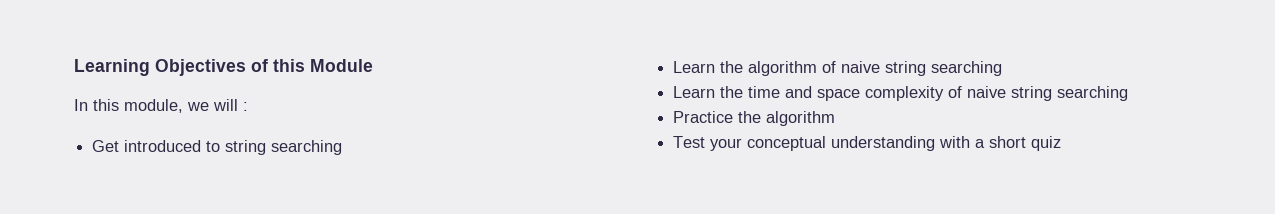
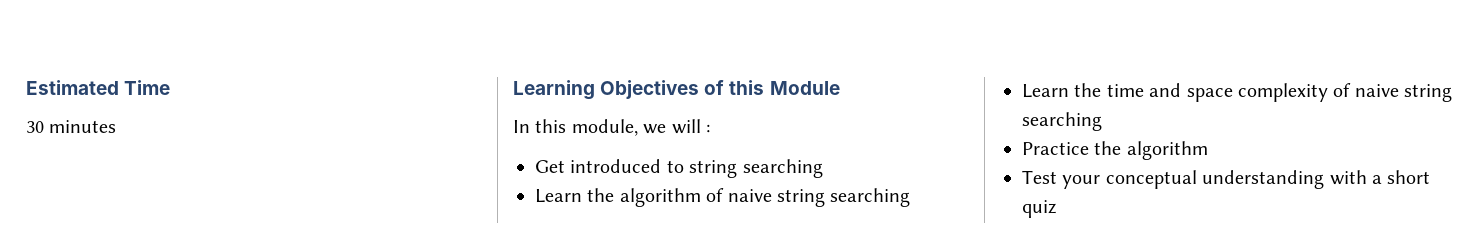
(74, 67) none -> [26,80,171,95] [26,120,117,133] Estimated Time // 30 minutes //

